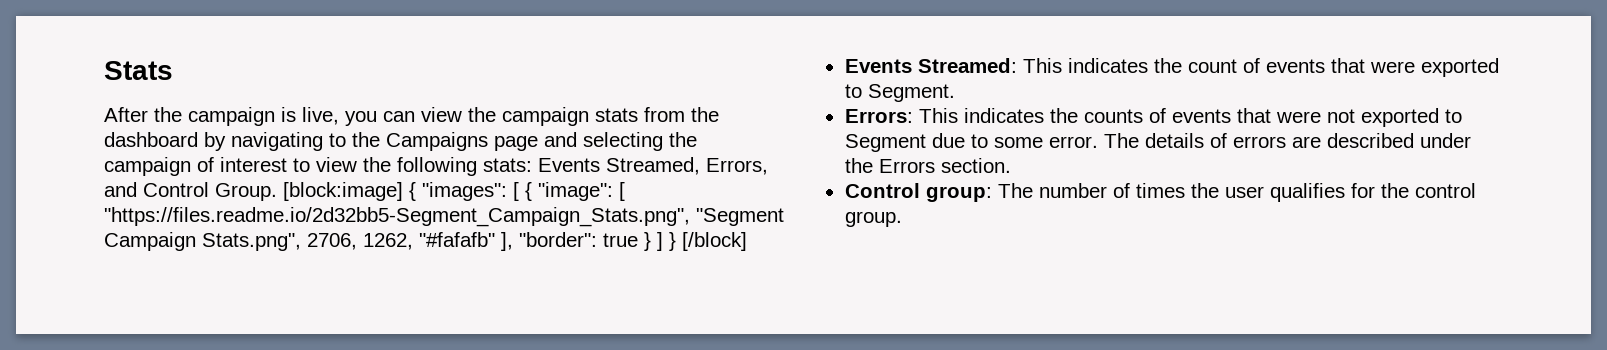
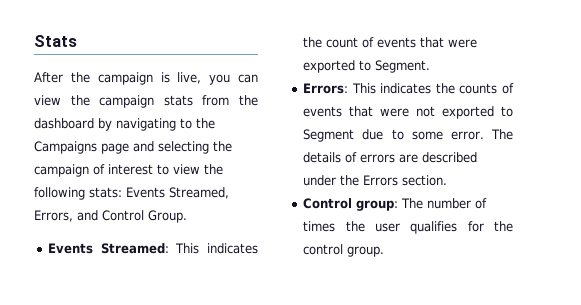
[283,182,625,201] [104,207,784,227] [104,232,747,251] [block:image] { "images": [ { "image": [ "https://files.readme.io/2d32bb5-Segment_Campaign_Stats.png", "Segment Campaign Stats.png", 2706, 1262, "#fafafb" ], "border": true } ] } [/block] -> (187, 216) none

